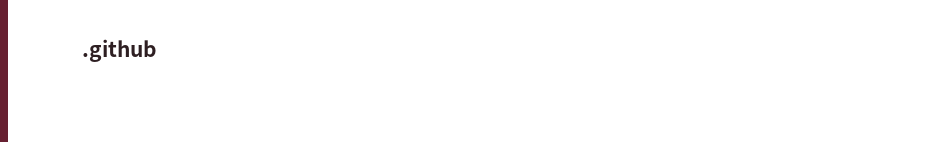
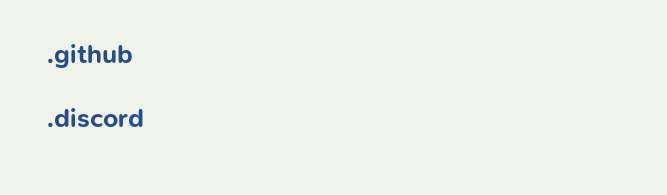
(157, 50) none -> [47,108,144,128] // .discord

